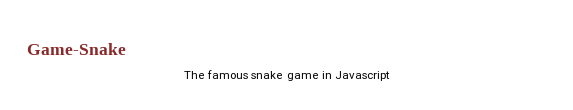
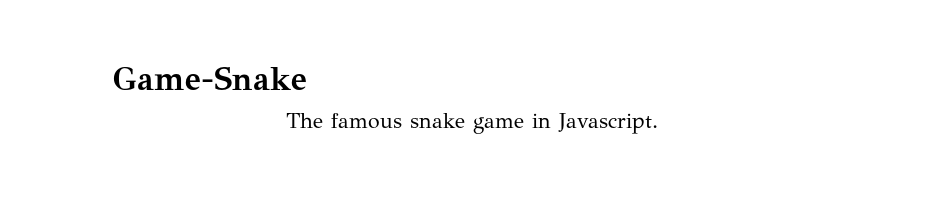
[334,71,390,81] Javascript -> [557,113,658,134] Javascript.

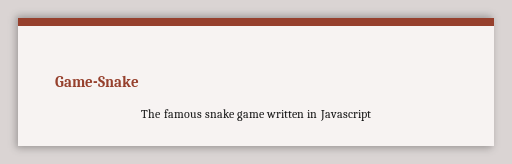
[531,113,658,134] in Javascript. -> [266,110,371,121] written in Javascript

